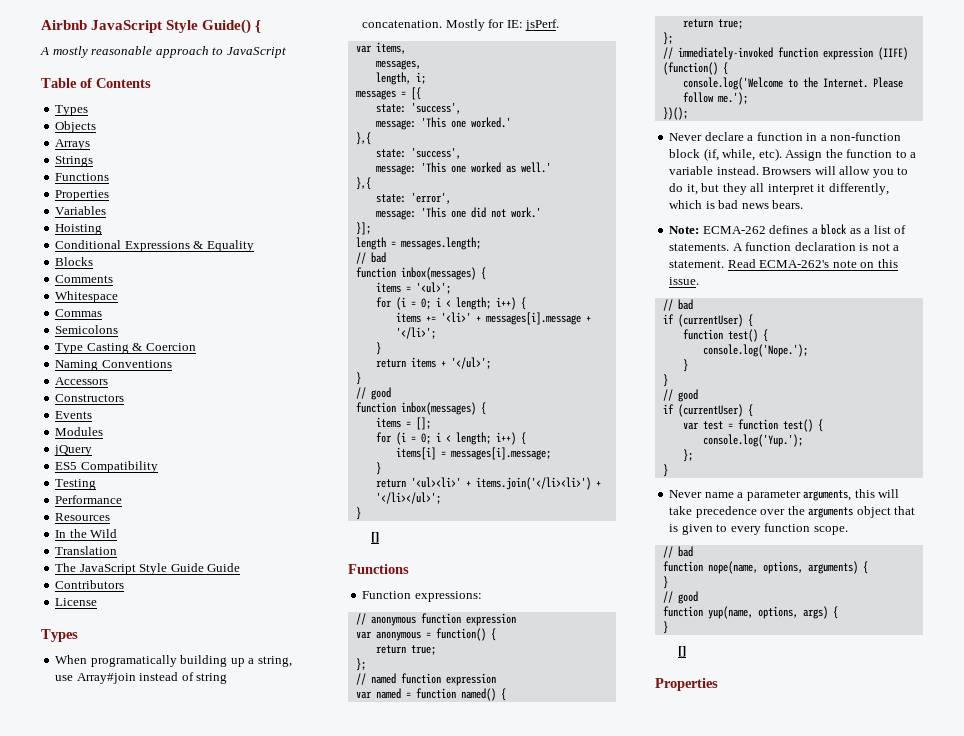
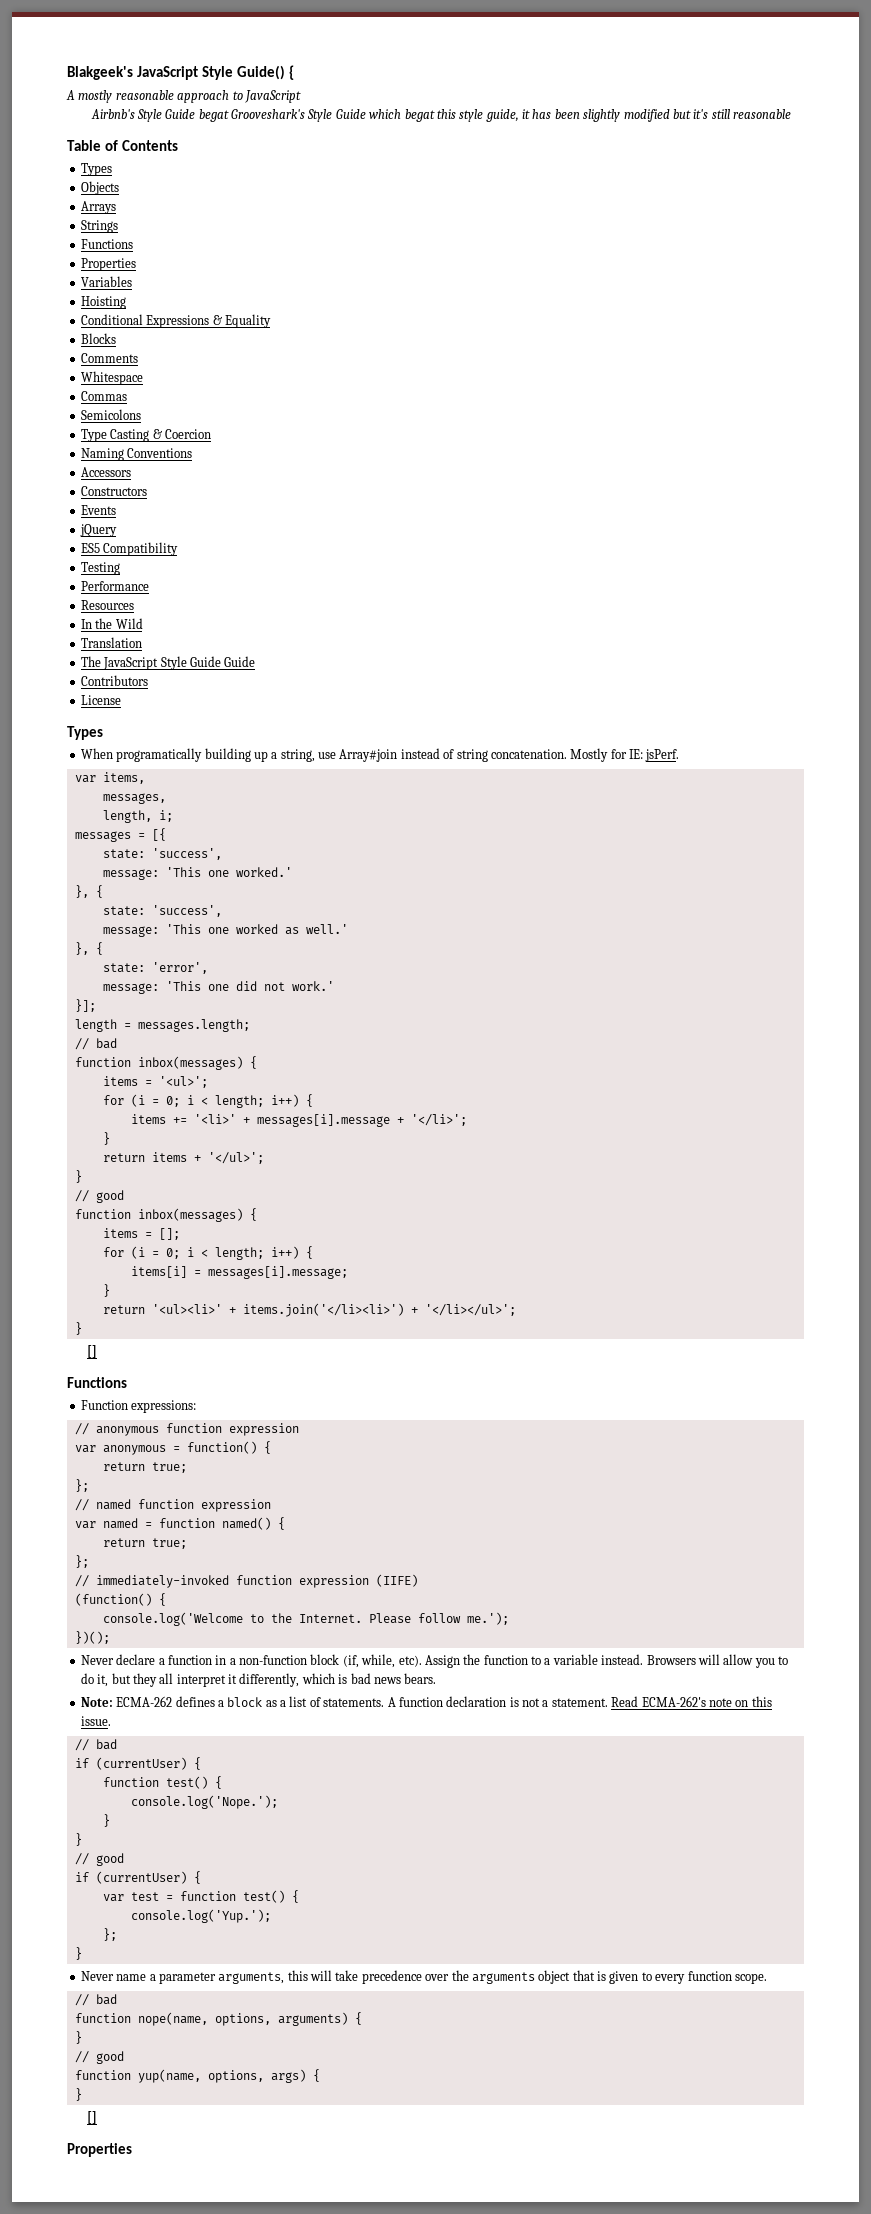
[41,20,87,30] Airbnb -> [67,66,133,80] Blakgeek's
(286, 52) none -> [90,109,792,122] // Airbnb's Style Guide begat Grooveshark's Style Guide which begat this style guide, it has been slightly modified but it's still reasonable
[55,427,104,436] // Modules -> (116, 510) none
[355,132,371,145] },{ -> [74,885,103,898] }, {
[355,177,371,190] },{ -> [74,942,103,955] }, {

